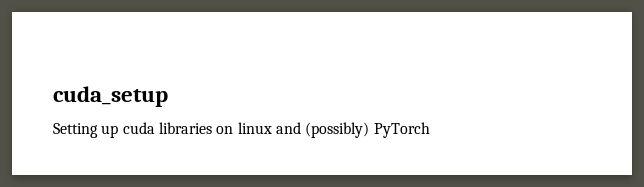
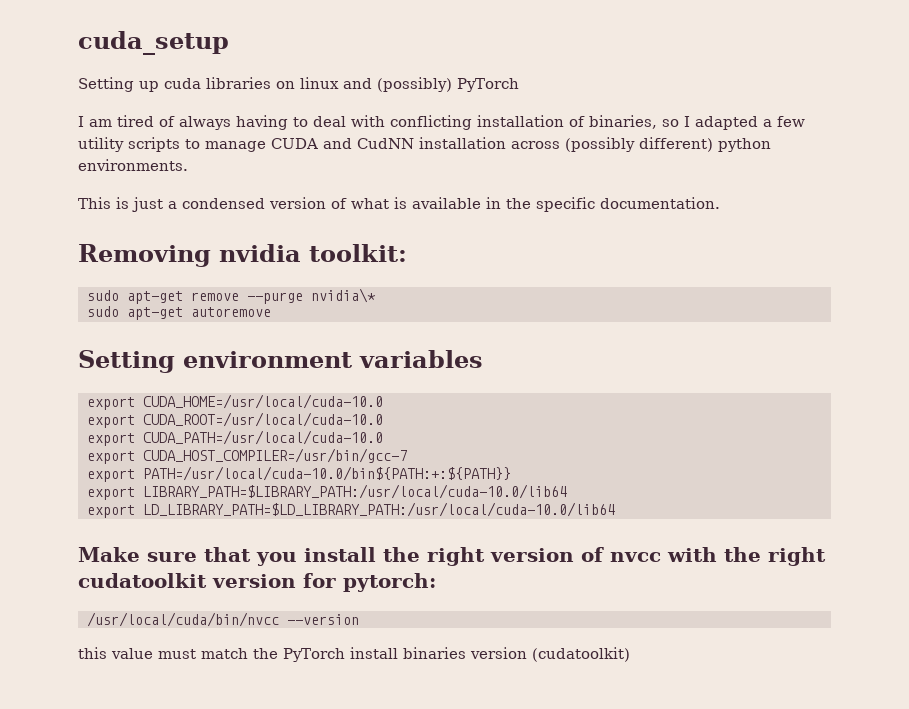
(430, 130) none -> [78,115,805,130] [78,137,771,152] [78,159,188,171] [78,197,720,212] [78,244,407,267] [87,288,376,304] [87,306,271,320] [78,350,483,373] [87,394,383,410] [87,412,383,428] [87,430,383,446] [87,448,407,464] [87,466,511,482] [87,484,567,500] [87,502,615,518] [78,547,826,566] [78,573,436,592] [87,612,359,627] [78,647,630,662] // I am tired of always having to deal with conflicting installation of binaries, so I adapted a few utility scripts to manage CUDA and CudNN installation across (possibly different) python environments. // This is just a condensed version of what is available in the specific documentation. // Removing nvidia toolkit: // sudo apt-get remove --purge nvidia\* // sudo apt-get autoremove // Setting environment variables // export CUDA_HOME=/usr/local/cuda-10.0 // export CUDA_ROOT=/usr/local/cuda-10.0 // export CUDA_PATH=/usr/local/cuda-10.0 // export CUDA_HOST_COMPILER=/usr/bin/gcc-7 // export PATH=/usr/local/cuda-10.0/bin${PATH:+:${PATH}} // export LIBRARY_PATH=$LIBRARY_PATH:/usr/local/cuda-10.0/lib64 // export LD_LIBRARY_PATH=$LD_LIBRARY_PATH:/usr/local/cuda-10.0/lib64 // Make sure that you install the right version of nvcc with the right cudatoolkit version for pytorch: // /usr/local/cuda/bin/nvcc --version // this value must match the PyTorch install binaries version (cudatoolkit)

